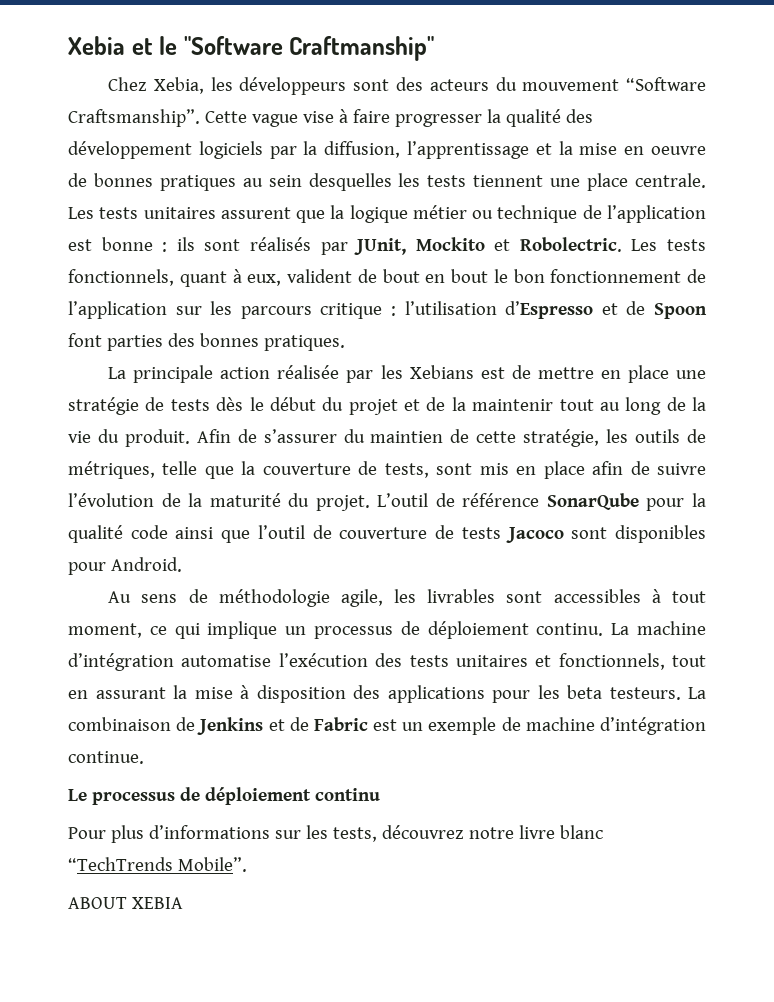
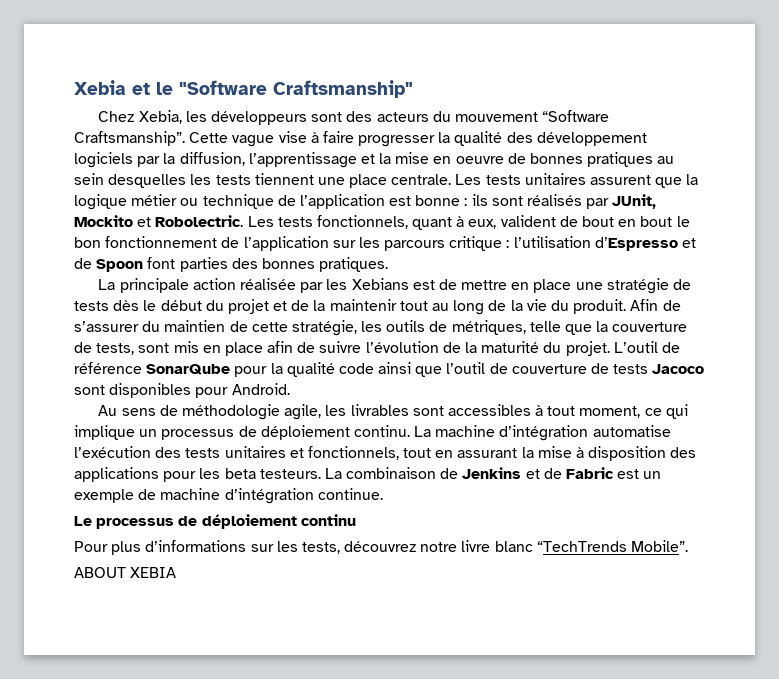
[289,36,435,61] Craftmanship" -> [273,80,413,98] Craftsmanship"

